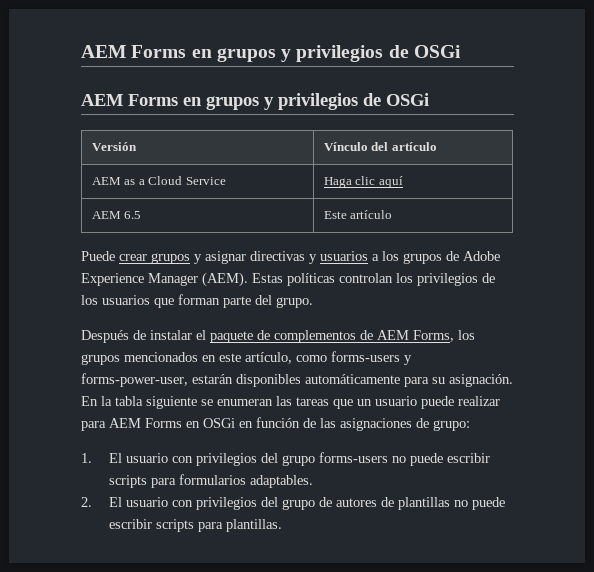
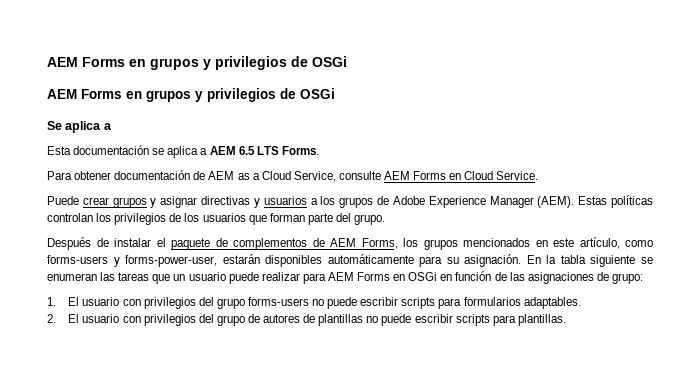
[91,142,137,151] [323,142,437,151] [91,176,226,185] [323,176,403,188] [91,211,142,219] [323,210,393,219] // Versión | Vínculo del artículo // AEM as a Cloud Service | Haga clic aquí // AEM 6.5 | Este artículo -> [47,121,112,133] [47,145,319,158] [47,170,539,182] // Se aplica a // Esta documentación se aplica a AEM 6.5 LTS Forms. // Para obtener documentación de AEM as a Cloud Service, consulte AEM Forms en Cloud Service.

